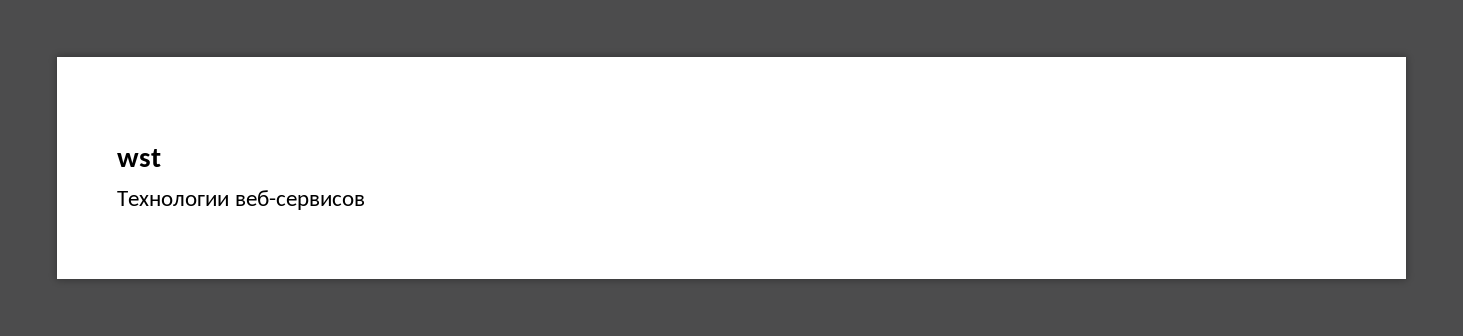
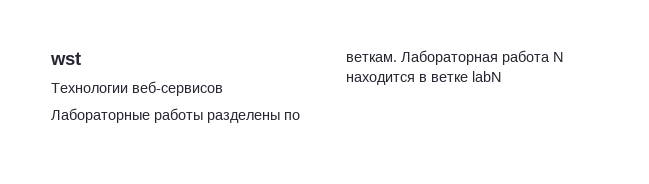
(366, 200) none -> [51,108,300,123] [346,50,563,65] [346,71,501,85] // Лабораторные работы разделены по веткам. Лабораторная работа N находится в ветке labN

